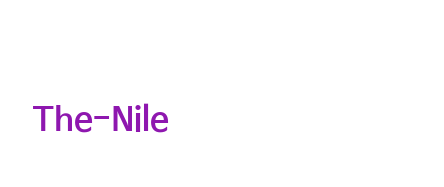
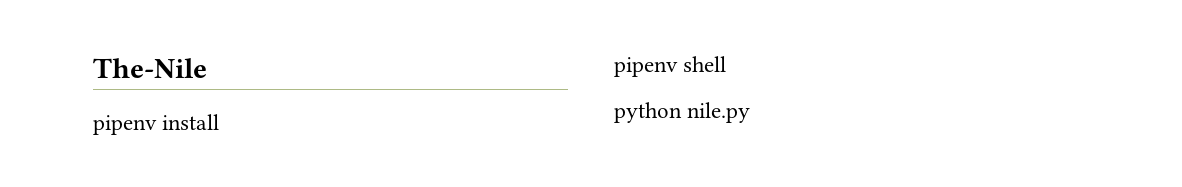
(169, 118) none -> [93,114,220,135] [614,56,727,77] [614,102,751,123] // pipenv install // pipenv shell // python nile.py

